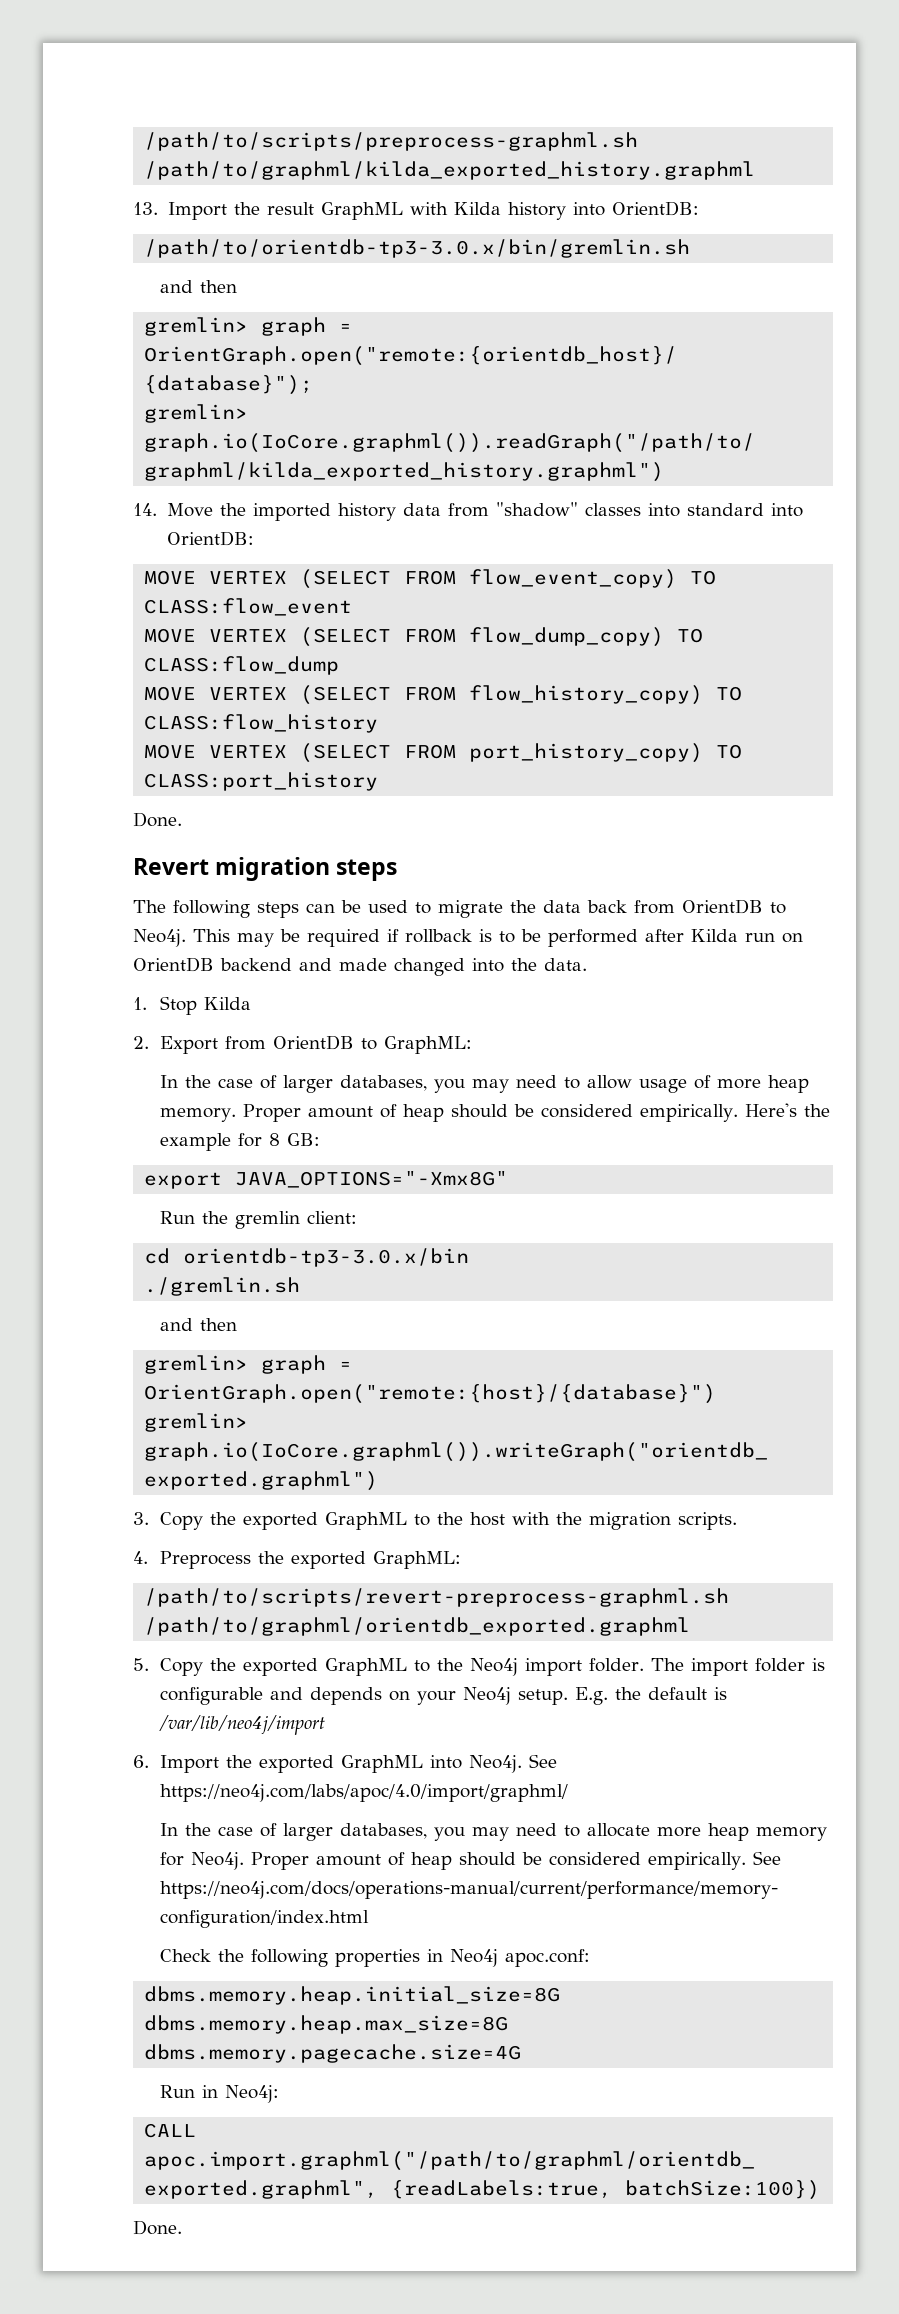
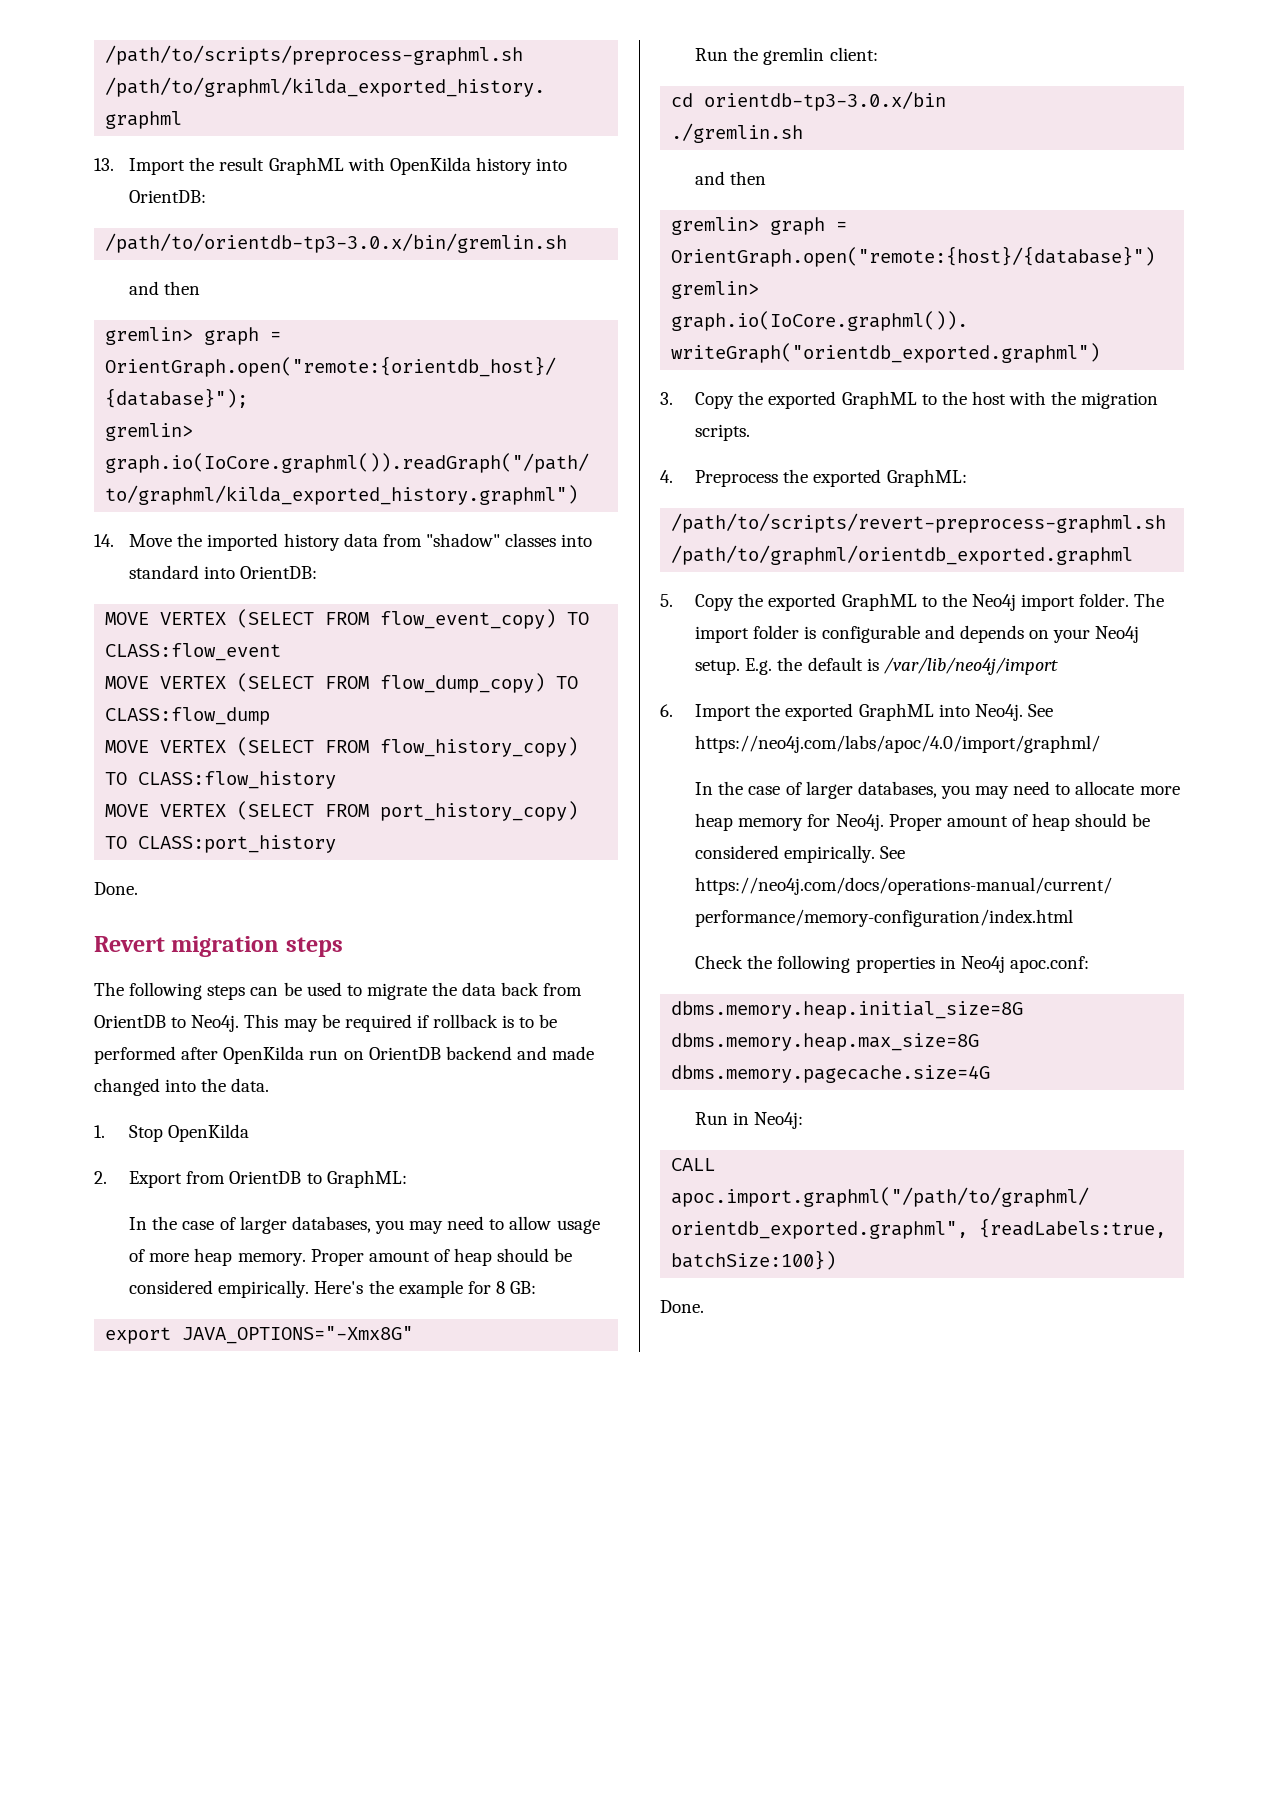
[453,202,501,215] Kilda -> [389,157,471,175] OpenKilda
[691,929,738,942] Kilda -> [223,1046,305,1064] OpenKilda
[204,997,252,1010] Kilda -> [168,1124,250,1142] OpenKilda

